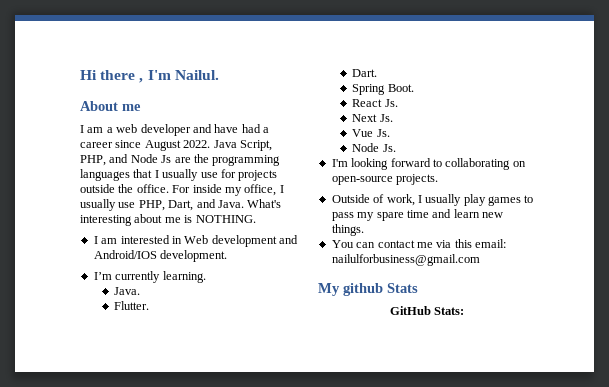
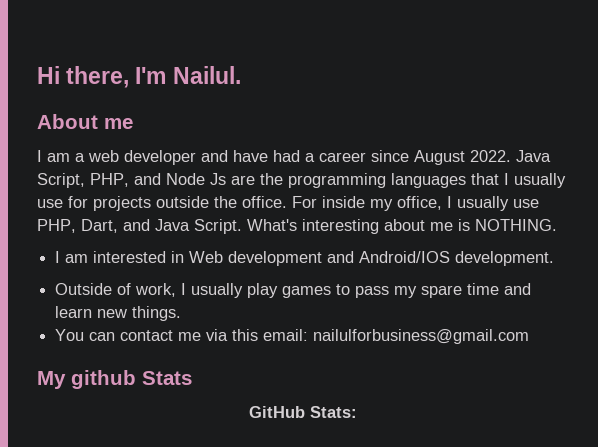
[100,70,144,83] there , -> [66,66,130,88] there,
[217,200,244,208] Java. -> [155,219,242,234] Java Script.
[93,271,206,283] [114,287,141,295] [114,301,150,310] [352,69,378,77] [352,84,414,95] [352,99,398,107] [352,114,393,122] [352,129,390,137] [352,143,396,152] [331,158,526,170] [331,174,439,185] // I’m currently learning. // Java. // Flutter. // Dart. // Spring Boot. // React Js. // Next Js. // Vue Js. // Node Js. // I'm looking forward to collaborating on open-source projects. -> (555, 258) none

